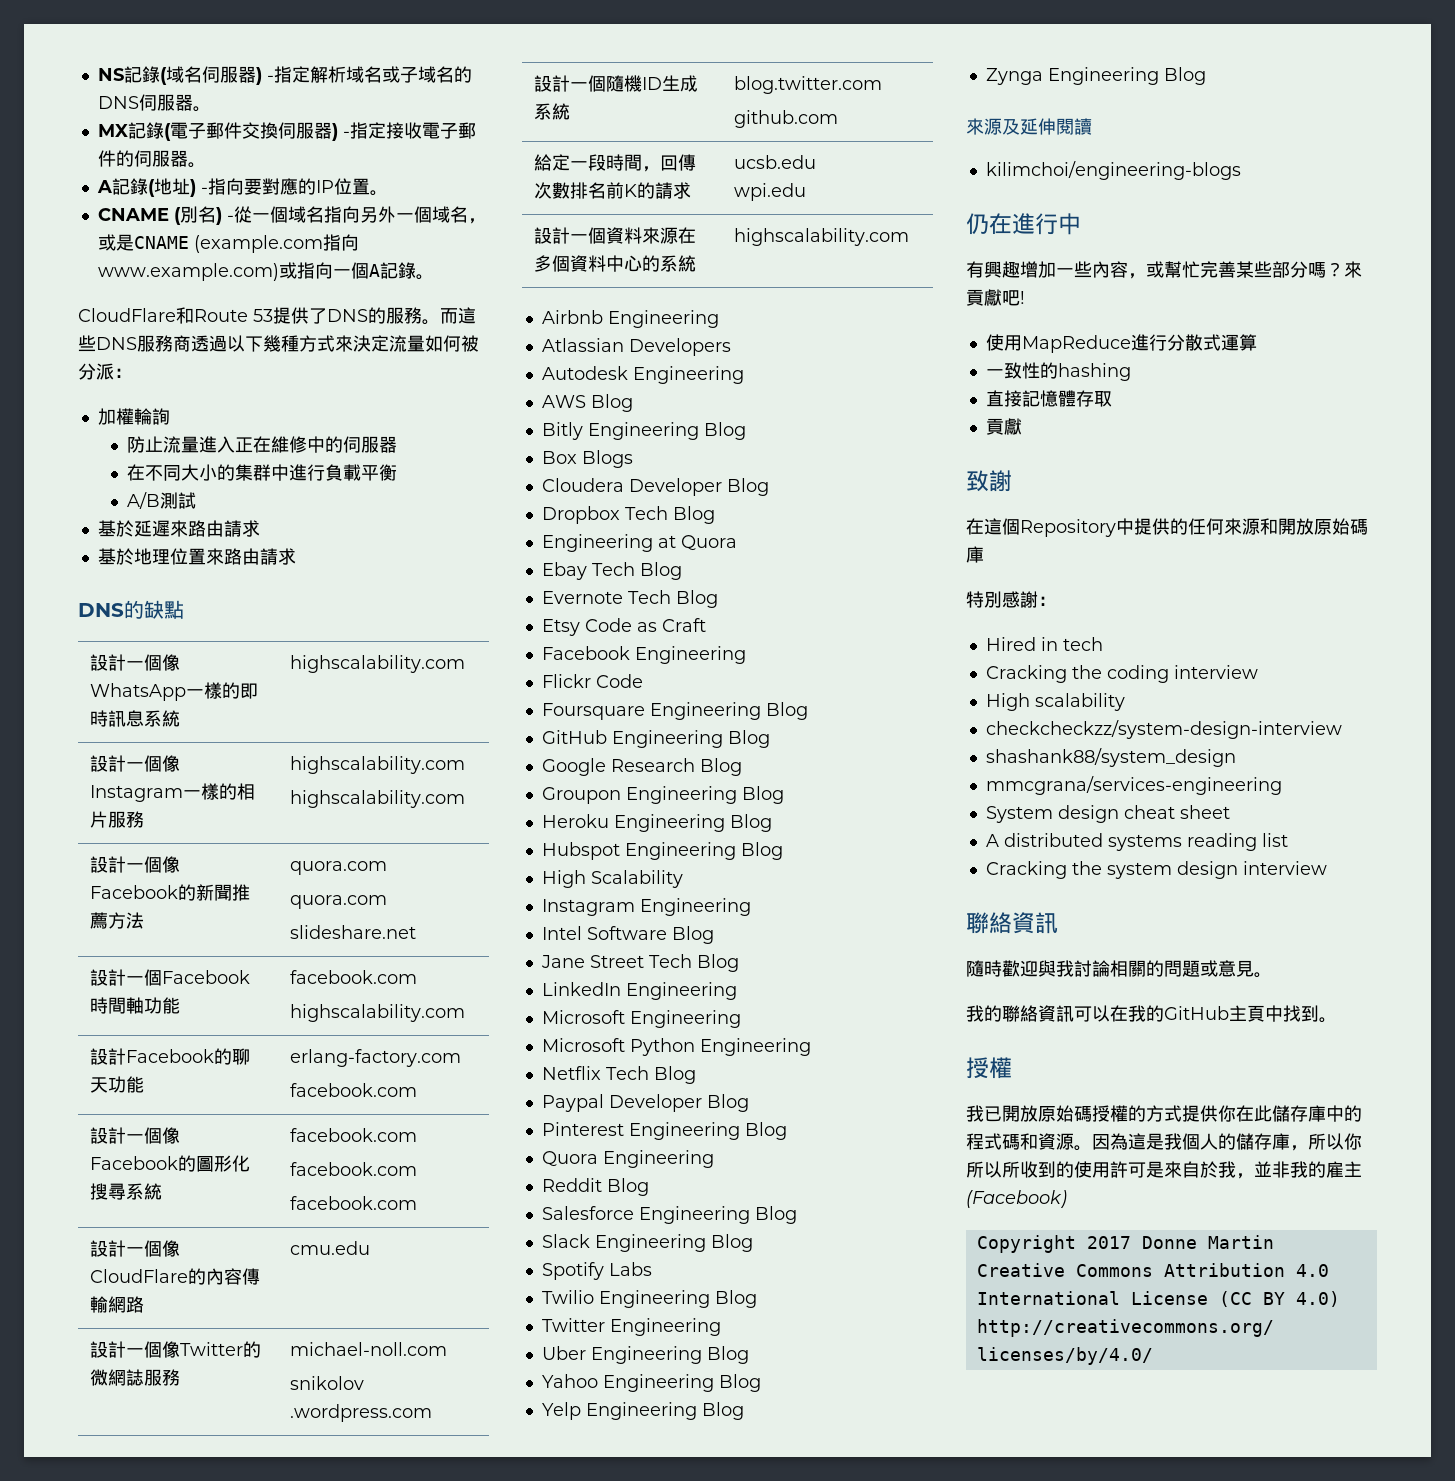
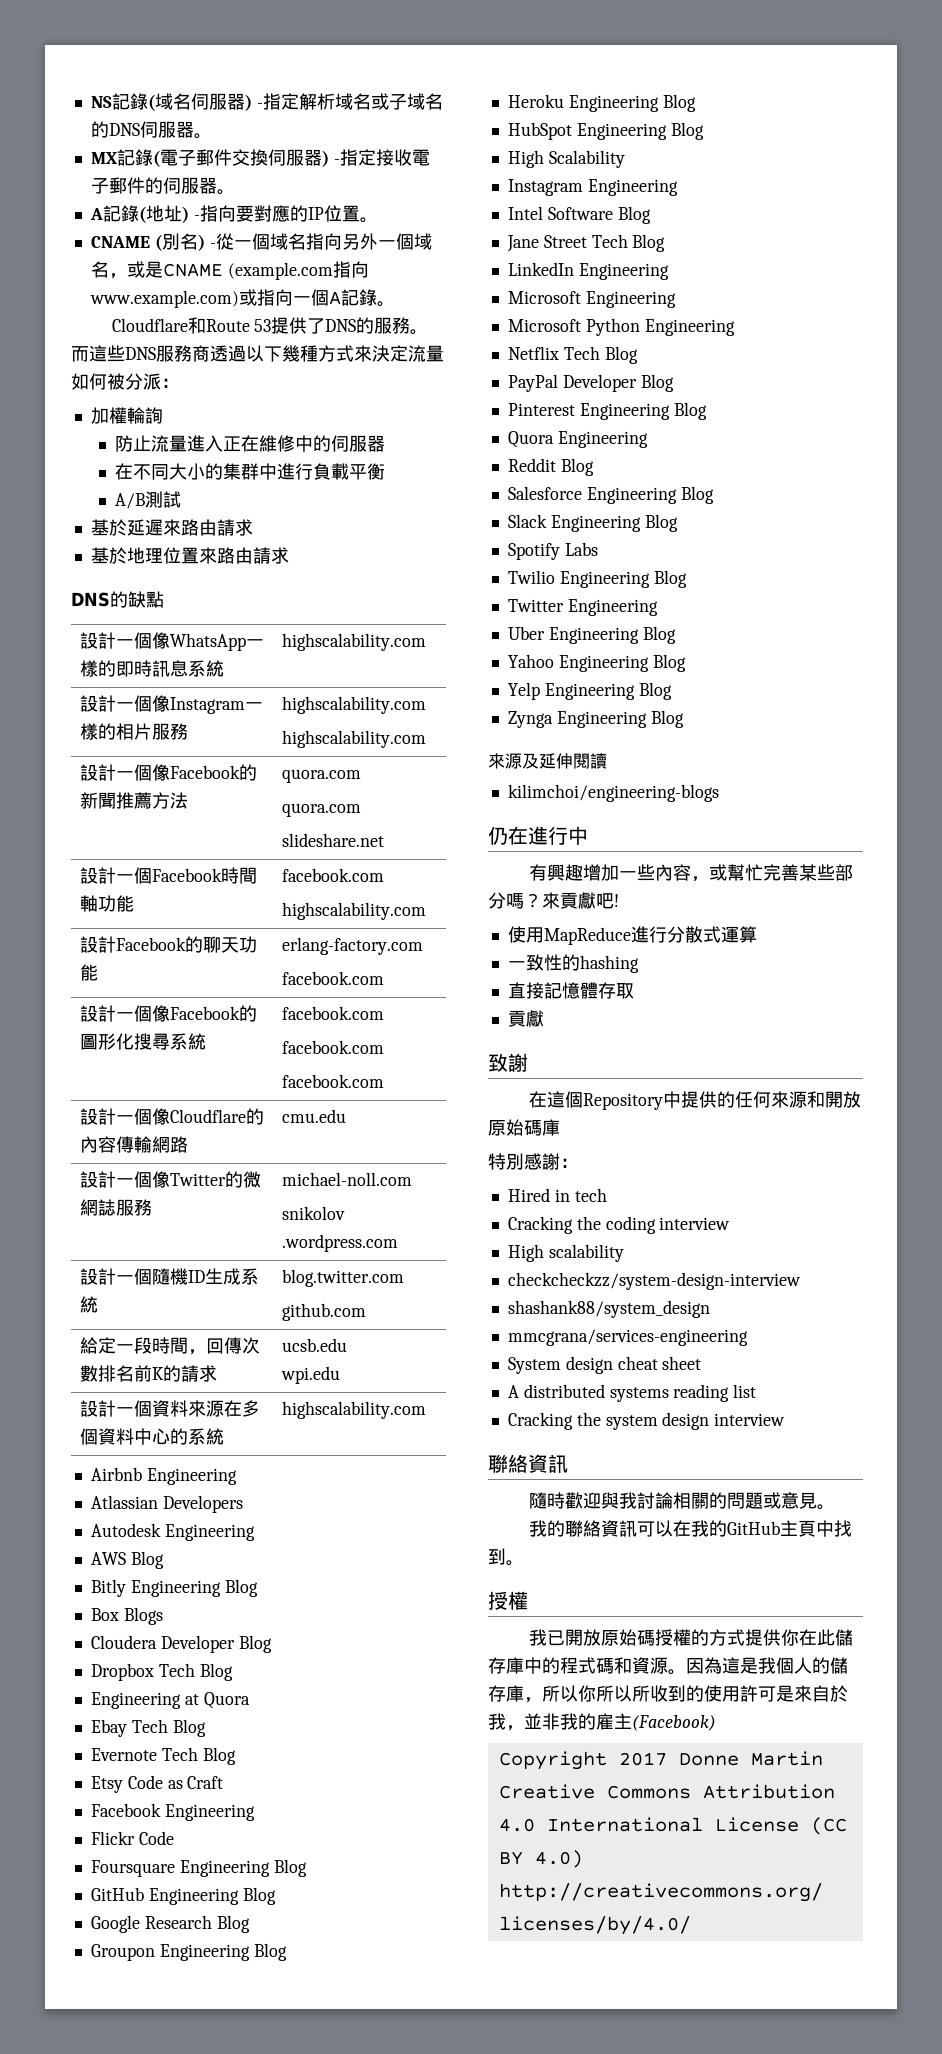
[78,308,176,322] CloudFlare -> [111,318,188,332] Cloudflare
[89,1269,188,1283] CloudFlare -> [169,1109,246,1123] Cloudflare
[541,842,620,860] Hubspot -> [507,122,572,140] HubSpot
[541,1094,604,1112] Paypal -> [507,374,558,392] PayPal

